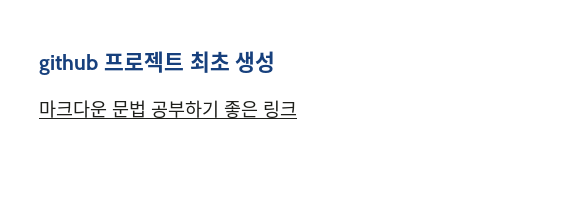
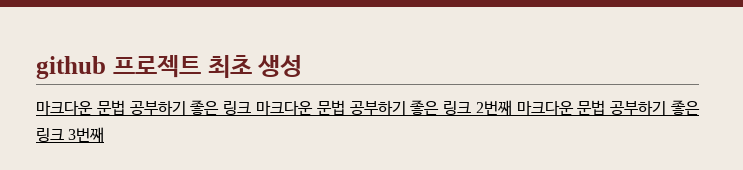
(297, 109) none -> [255,100,701,115] [36,127,105,142] 마크다운 문법 공부하기 좋은 링크 2번째 마크다운 문법 공부하기 좋은 링크 3번째

